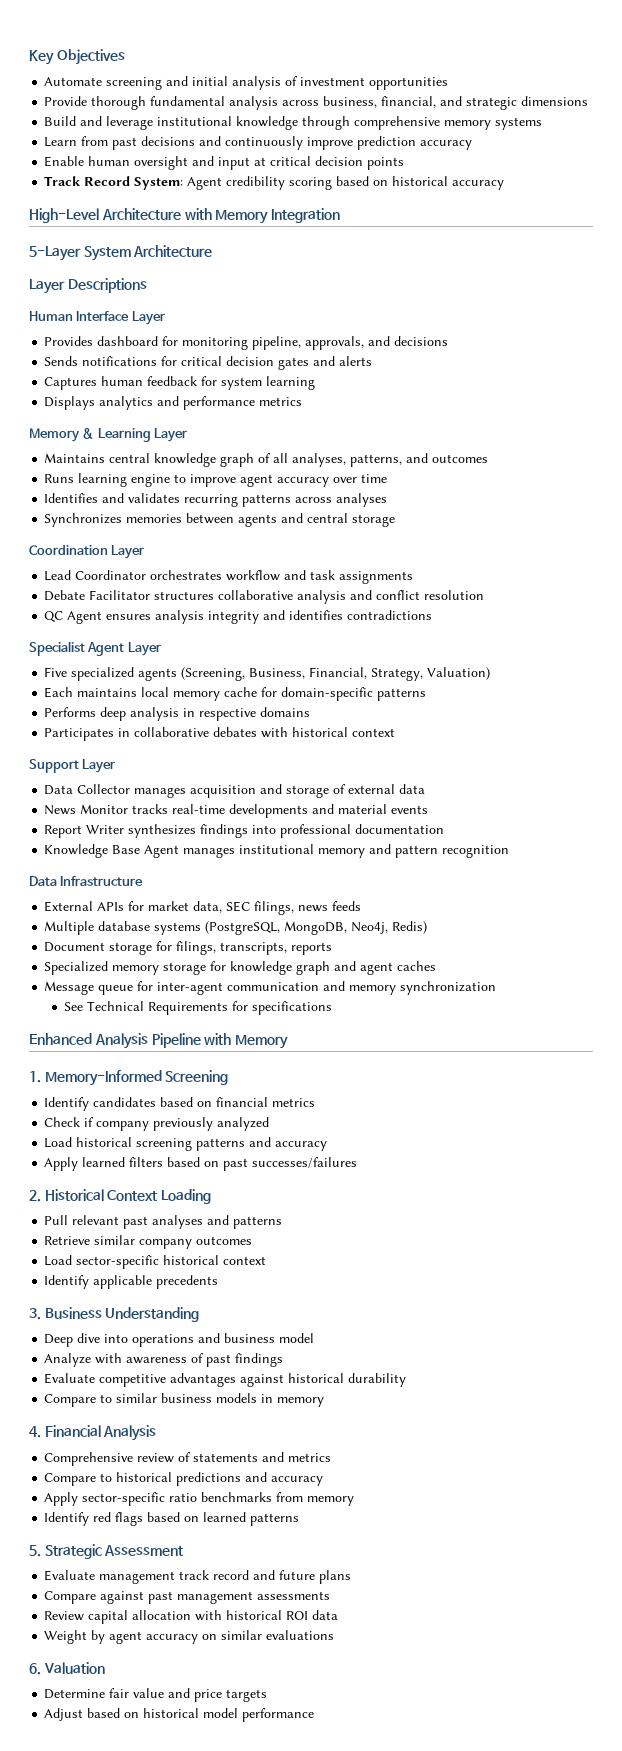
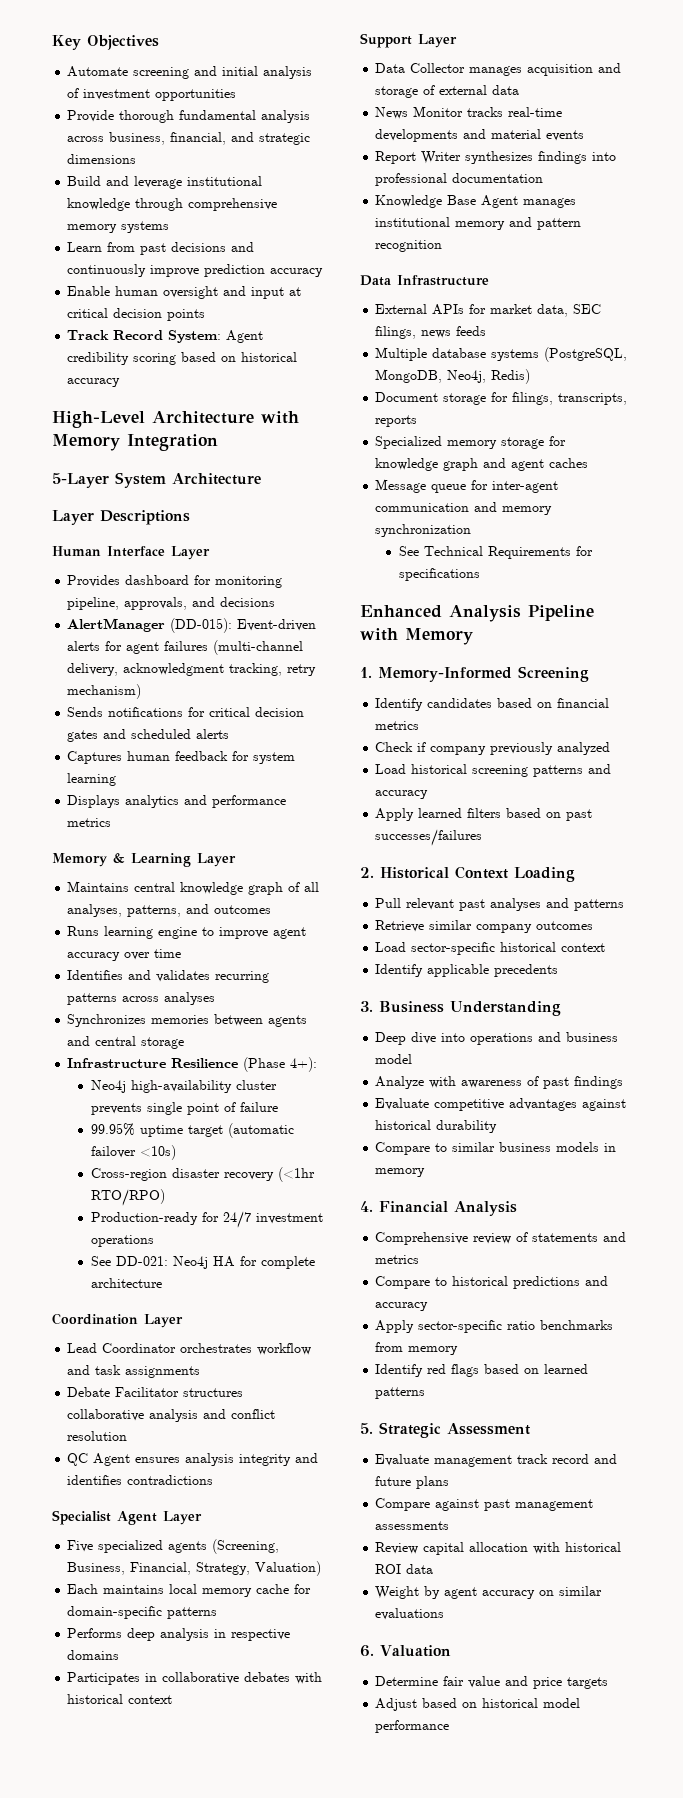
(449, 341) none -> [67,618,317,633] [67,640,304,655] [67,663,317,676] [67,684,142,699] // AlertManager (DD-015): Event-driven alerts for agent failures (multi-channel delivery, acknowledgment tracking, retry mechanism)
(336, 361) none -> [131,729,192,739] scheduled
(396, 520) none -> [67,1057,318,1072] [90,1080,277,1093] [90,1102,278,1115] [90,1123,294,1138] [90,1145,176,1160] [90,1167,315,1182] [90,1189,165,1206] [90,1211,323,1228] [90,1235,154,1247] [90,1256,315,1269] [90,1278,162,1288] // Infrastructure Resilience (Phase 4+): // Neo4j high-availability cluster prevents single point of failure // 99.95% uptime target (automatic failover <10s) // Cross-region disaster recovery (<1hr RTO/RPO) // Production-ready for 24/7 investment operations // See DD-021: Neo4j HA for complete architecture

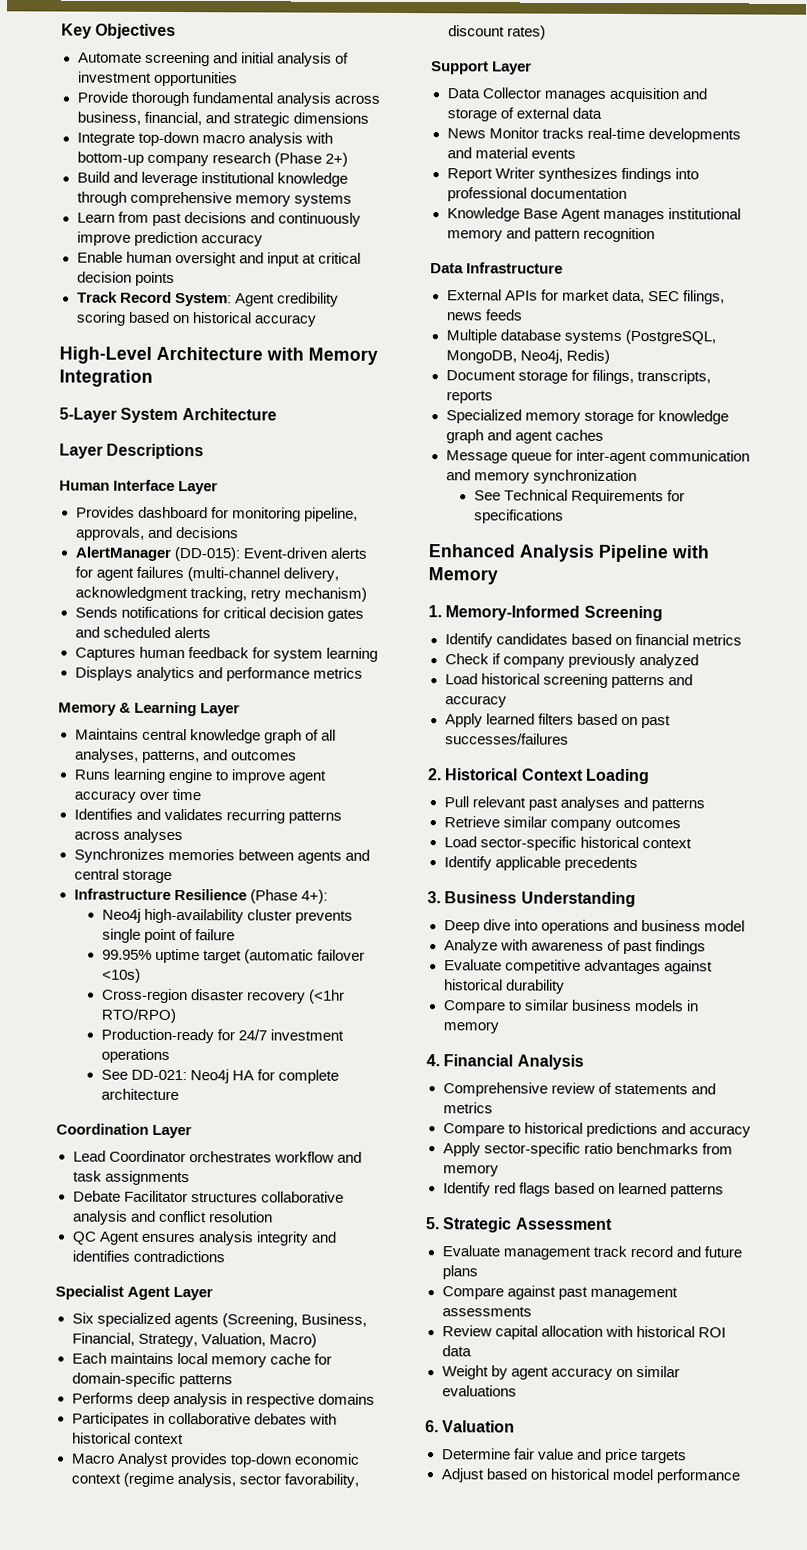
(137, 159) none -> [76,131,333,147] [76,151,348,167] // Integrate top-down macro analysis with bottom-up company research (Phase 2+)
[67,1540,94,1552] Five -> [71,1312,94,1324] Six
[255,1561,322,1576] Valuation) -> [200,1333,317,1348] Valuation, Macro)
(173, 1699) none -> [70,1452,360,1468] [70,1472,359,1488] [447,25,546,40] // Macro Analyst provides top-down economic context (regime analysis, sector favorability, discount rates)

